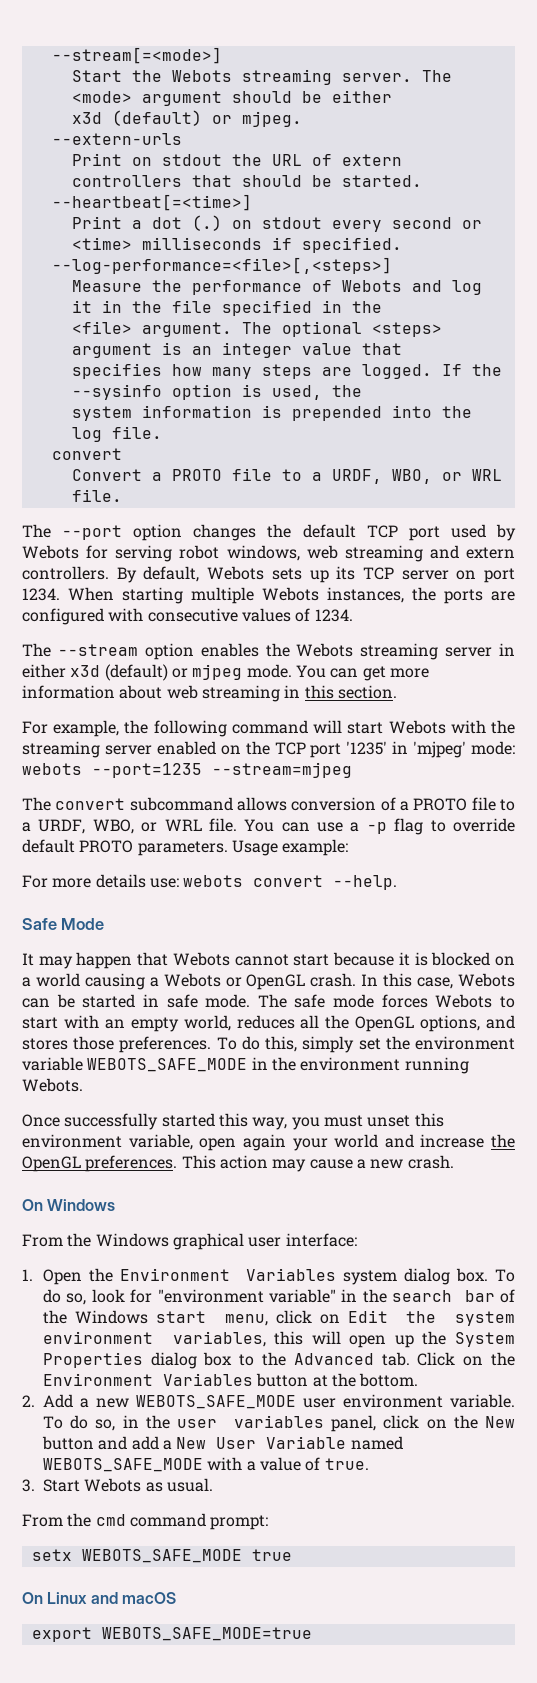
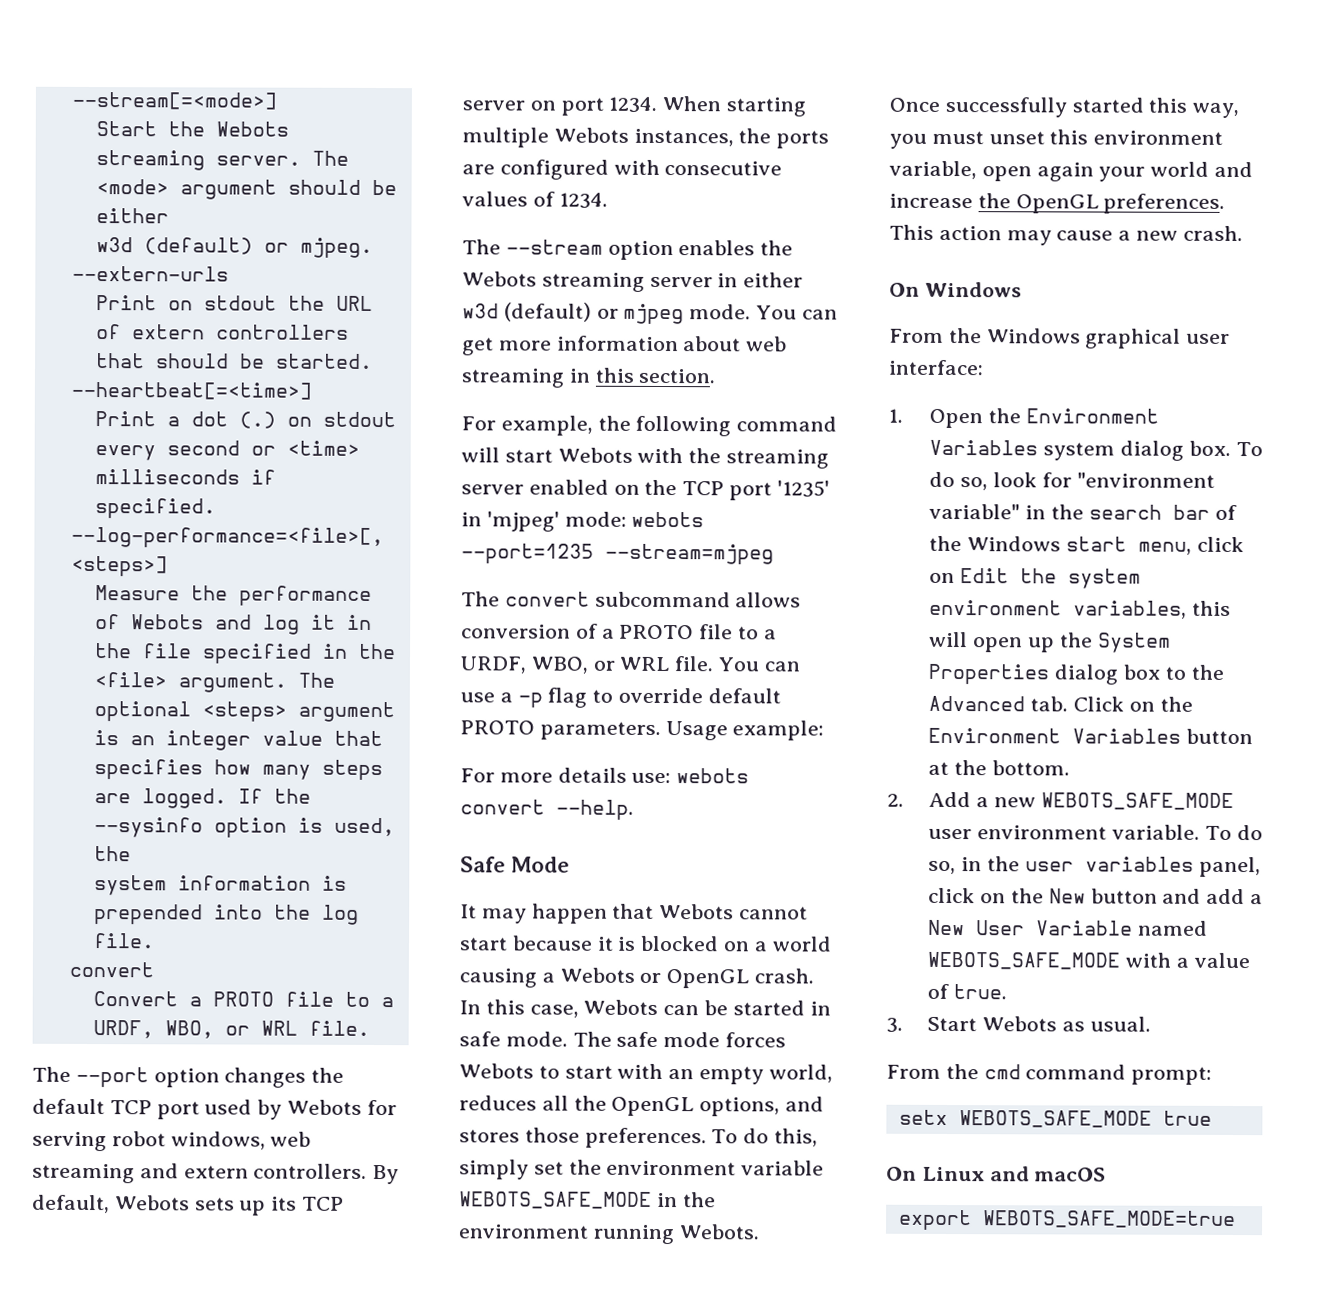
[71,112,102,124] x3d -> [95,237,133,253] w3d
[70,665,101,677] x3d -> [462,303,499,319] w3d

